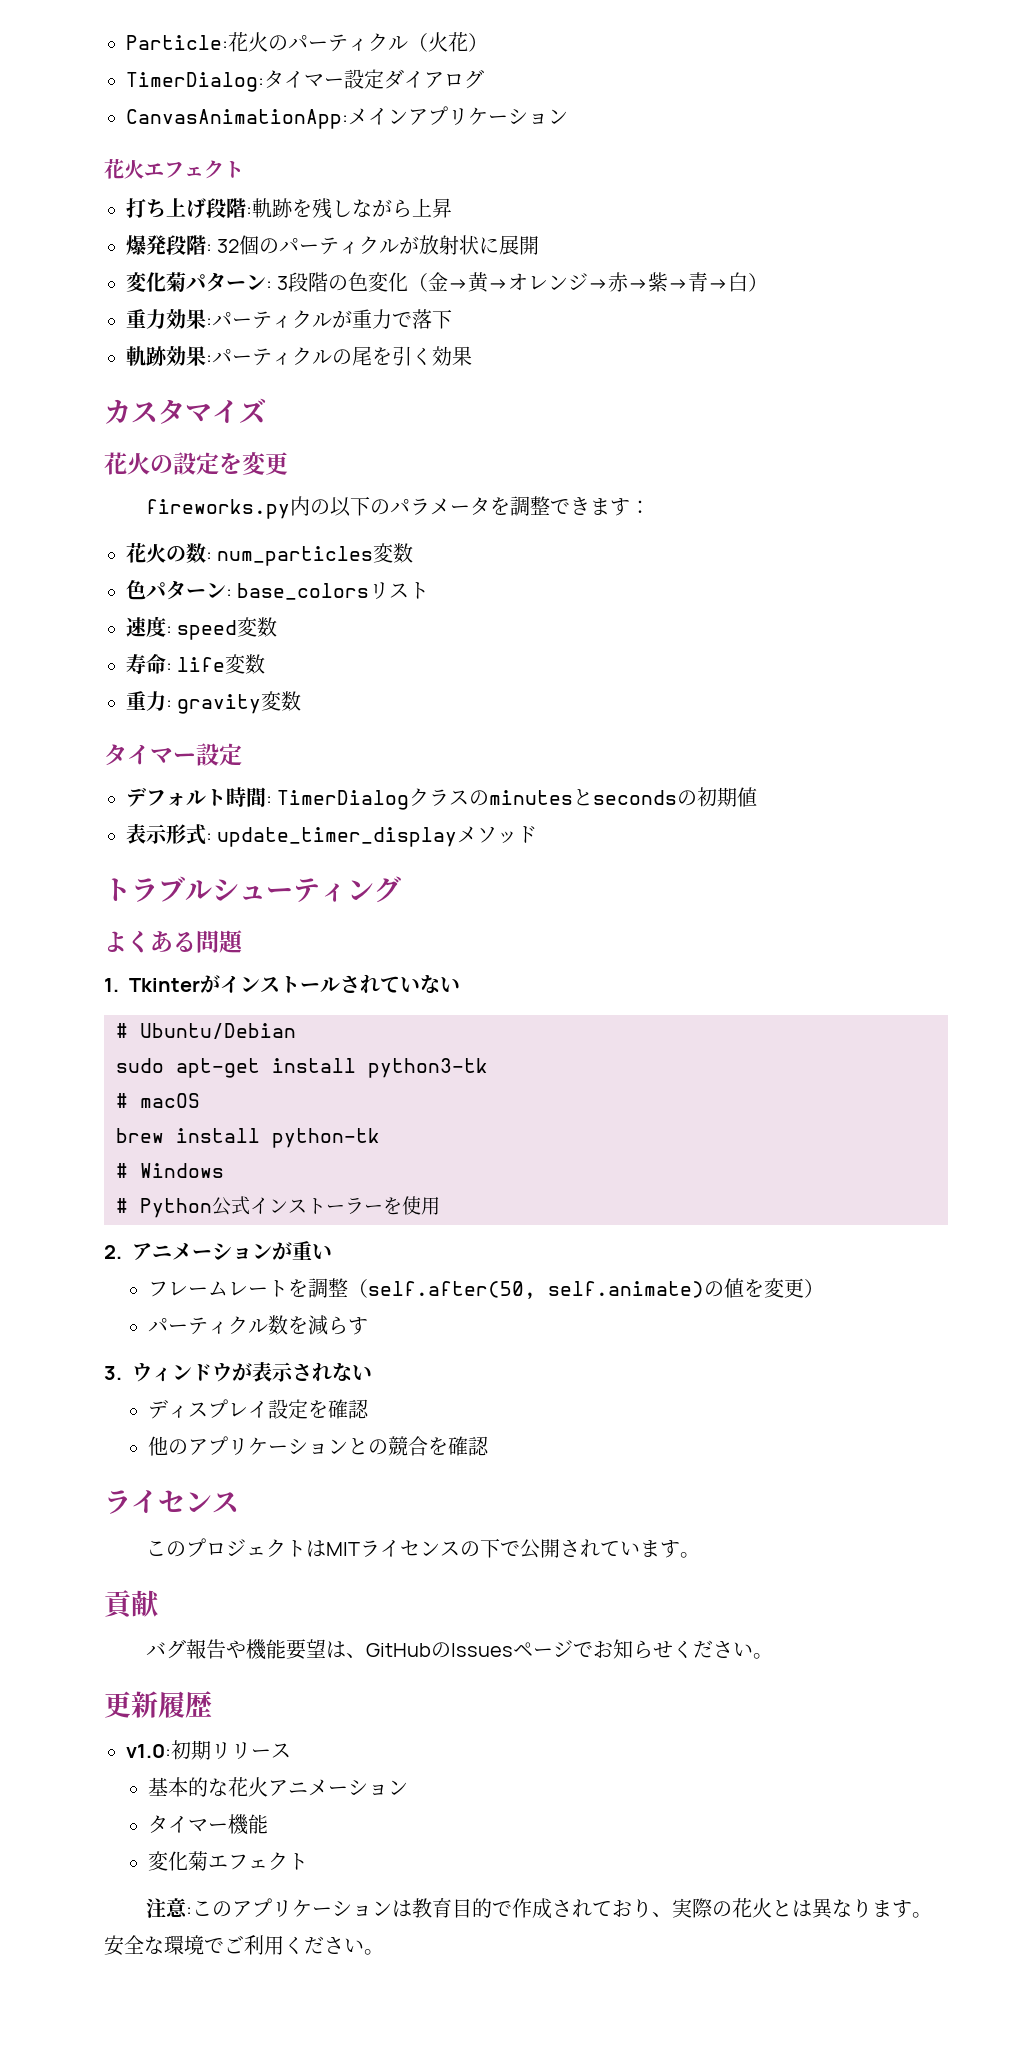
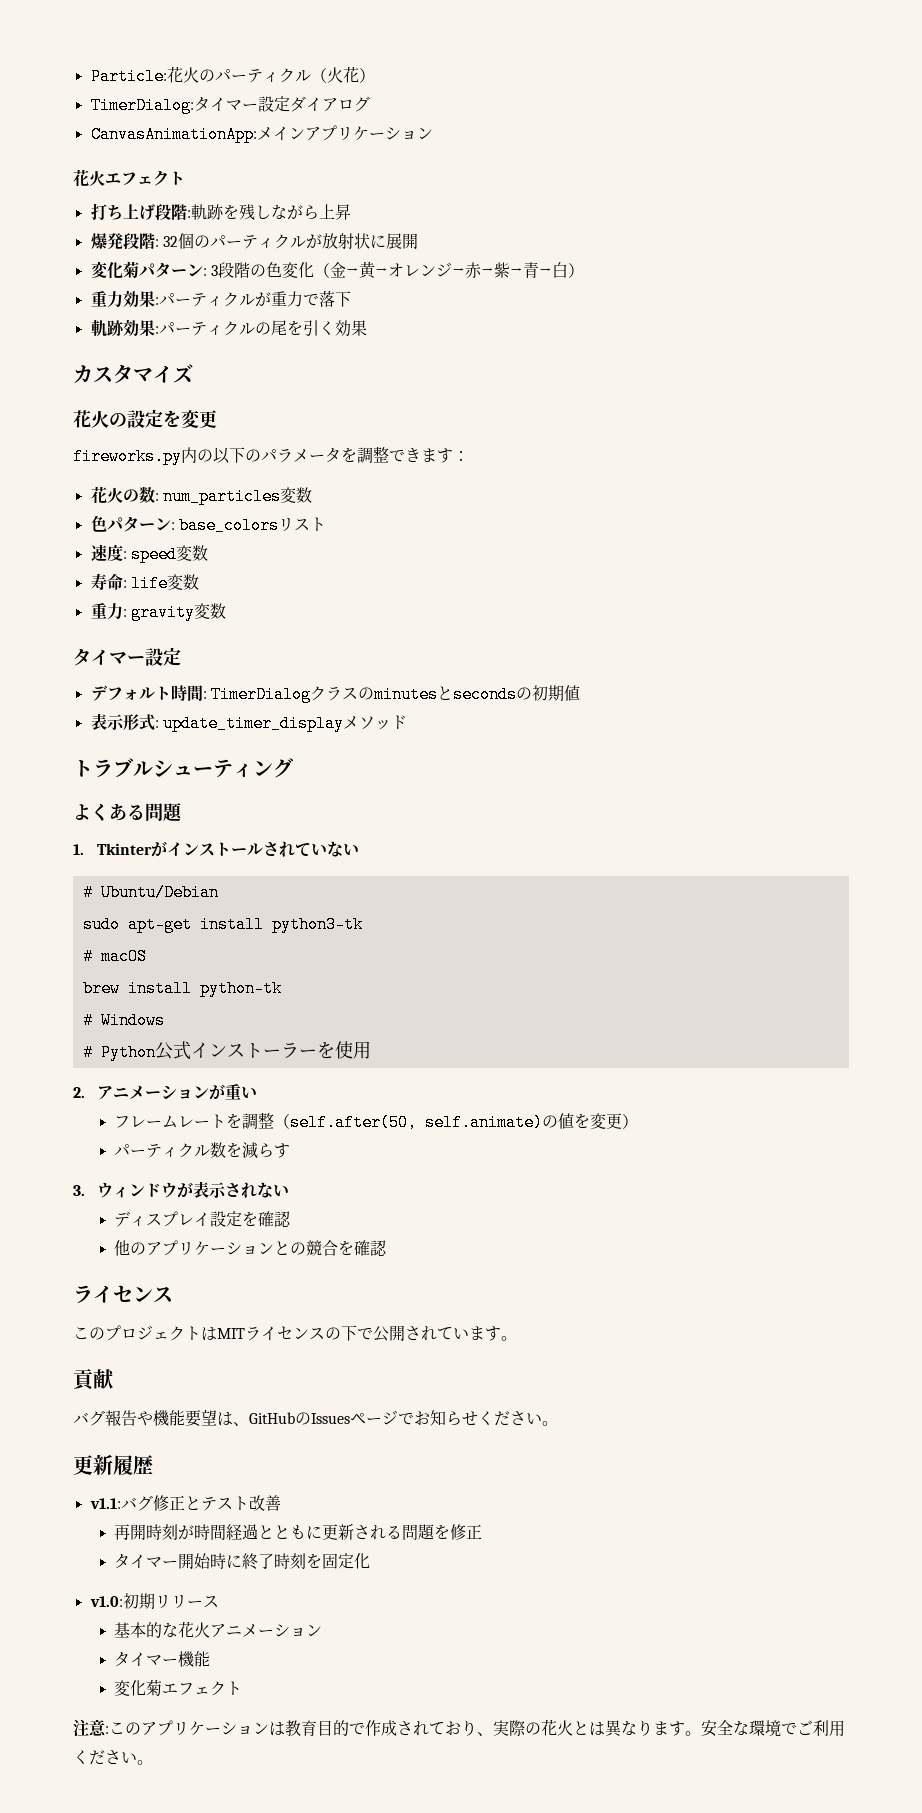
(212, 1704) none -> [89,1495,281,1511] [114,1524,483,1541] [114,1553,371,1570] // v1.1:バグ修正とテスト改善 // 再開時刻が時間経過とともに更新される問題を修正 // タイマー開始時に終了時刻を固定化

